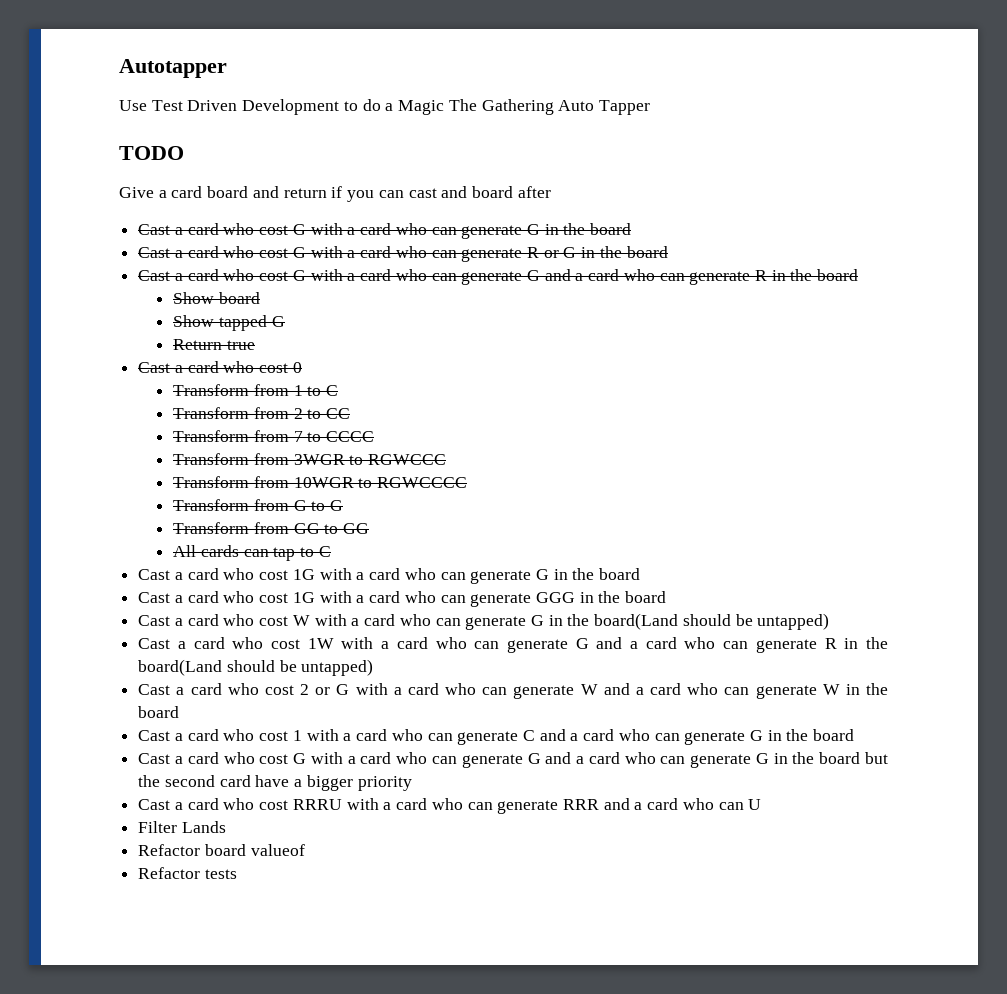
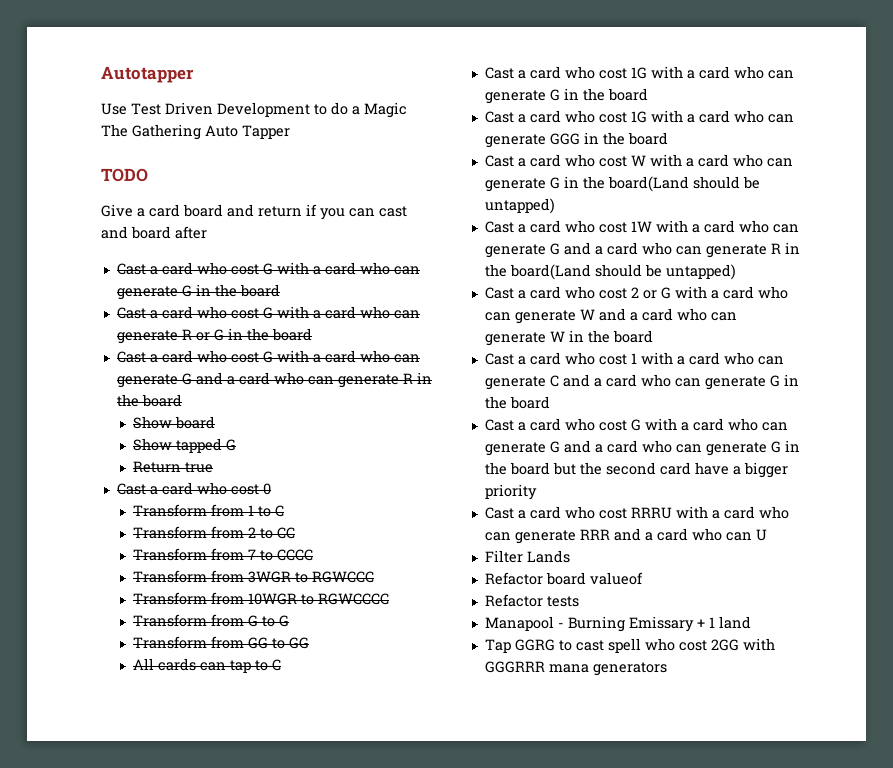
(237, 874) none -> [484,616,751,632] [484,638,775,653] [484,661,667,676] // Manapool - Burning Emissary + 1 land // Tap GGRG to cast spell who cost 2GG with GGGRRR mana generators

